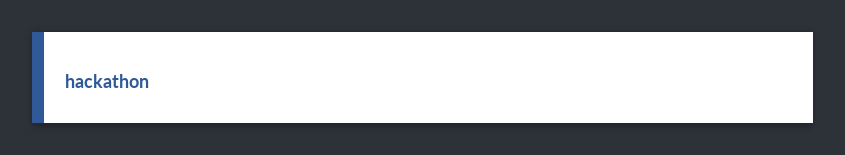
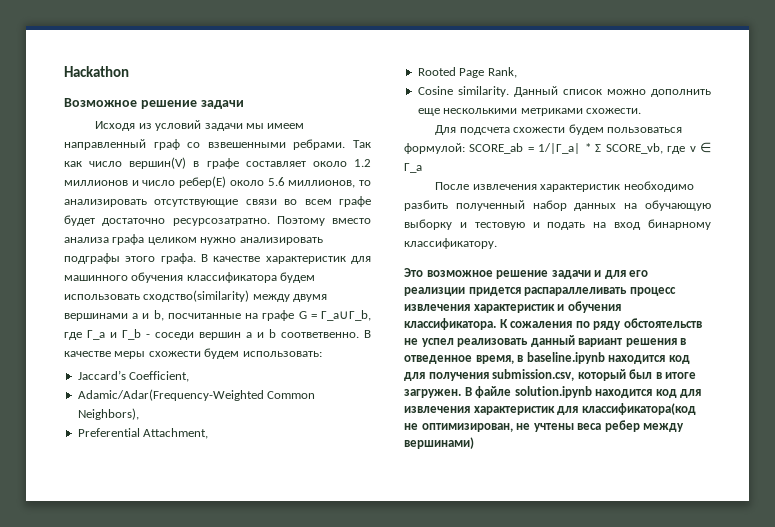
[65,74,149,88] hackathon -> [64,66,129,77] [64,98,244,109] [95,120,305,131] [64,139,371,150] [64,157,371,169] [64,176,371,188] [64,196,371,207] [64,215,371,226] [64,234,323,245] [64,253,372,264] [64,272,316,283] [64,290,328,302] [64,310,372,321] [64,329,371,340] [64,348,322,359] [77,370,190,382] [77,389,316,401] [77,408,139,420] [77,428,209,439] [417,67,517,78] [417,86,711,97] [417,108,641,116] [435,124,682,135] [404,142,712,154] [404,163,422,173] [435,181,694,192] [404,200,711,211] [404,219,711,230] [404,238,497,249] [404,268,649,279] [404,287,676,296] [404,301,621,313] [404,318,702,330] [404,335,687,347] [404,352,690,364] [404,369,697,381] [404,386,702,398] [404,403,696,415] [404,420,685,432] [404,437,474,449] Hackathon // Возможное решение задачи // Исходя из условий задачи мы имеем направленный граф со взвешенными ребрами. Так как число вершин(V) в графе составляет около 1.2 миллионов и число ребер(E) около 5.6 миллионов, то анализировать отсутствующие связи во всем графе будет достаточно ресурсозатратно. Поэтому вместо анализа графа целиком нужно анализировать подграфы этого графа. В качестве характеристик для машинного обучения классификатора будем использовать сходство(similarity) между двумя вершинами a и b, посчитанные на графе G = Г_a∪Г_b, где Г_a и Г_b - соседи вершин a и b соответвенно. В качестве меры схожести будем использовать: // Jaccard’s Coefficient, // Adamic/Adar(Frequency-Weighted Common Neighbors), // Preferential Attachment, // Rooted Page Rank, // Cosine similarity. Данный список можно дополнить еще несколькими метриками схожести. // Для подсчета схожести будем пользоваться формулой: SCORE_ab = 1/|Г_a| * Σ SCORE_vb, где v ∈ Г_a // После извлечения характеристик необходимо разбить полученный набор данных на обучающую выборку и тестовую и подать на вход бинарному классификатору. // Это возможное решение задачи и для его реализции придется распараллеливать процесс извлечения характеристик и обучения классификатора. К сожаления по ряду обстоятельств не успел реализовать данный вариант решения в отведенное время, в baseline.ipynb находится код для получения submission.csv, который был в итоге загружен. В файле solution.ipynb находится код для извлечения характеристик для классификатора(код не оптимизирован, не учтены веса ребер между вершинами)

